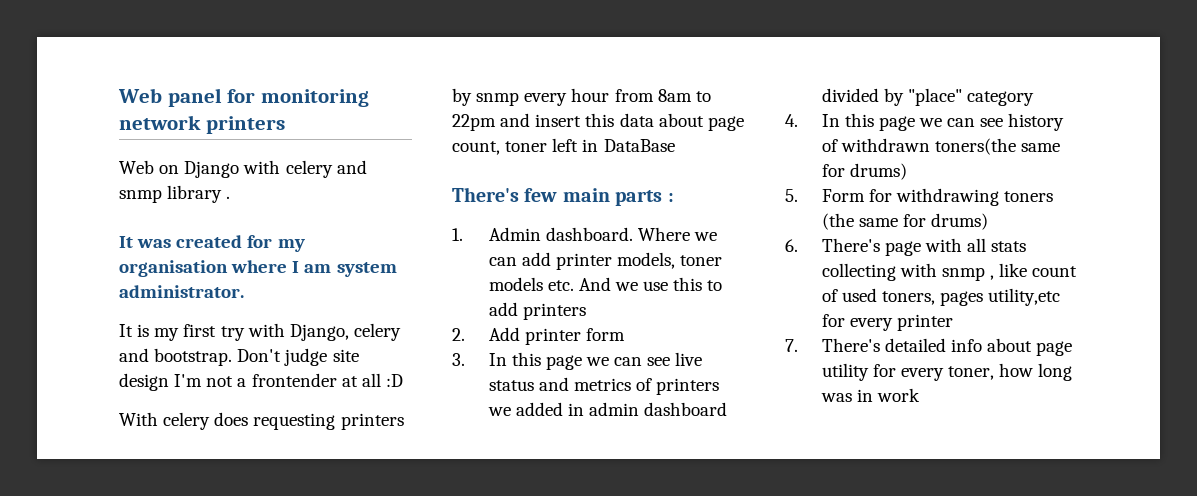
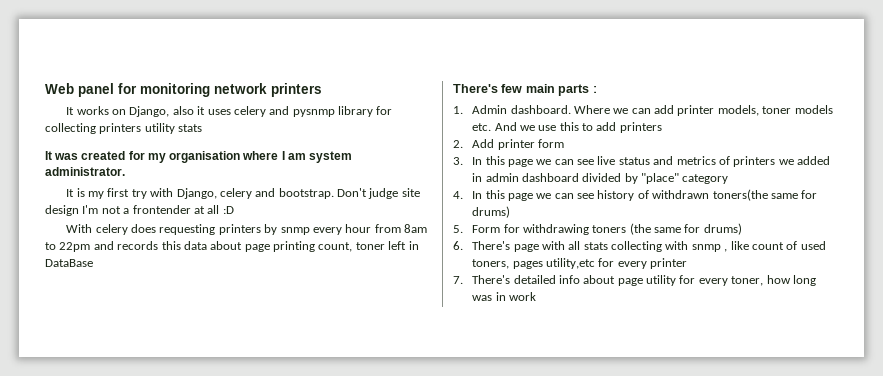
[119,160,367,178] [119,185,231,203] Web on Django with celery and snmp library . -> [66,106,393,117] [45,123,203,134] It works on Django, also it uses celery and pysnmp library for collecting printers utility stats
[535,114,582,127] insert -> [117,241,159,250] records
(744, 123) none -> [273,241,315,252] printing

